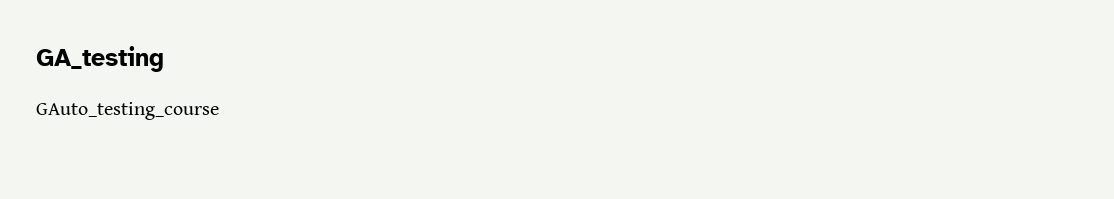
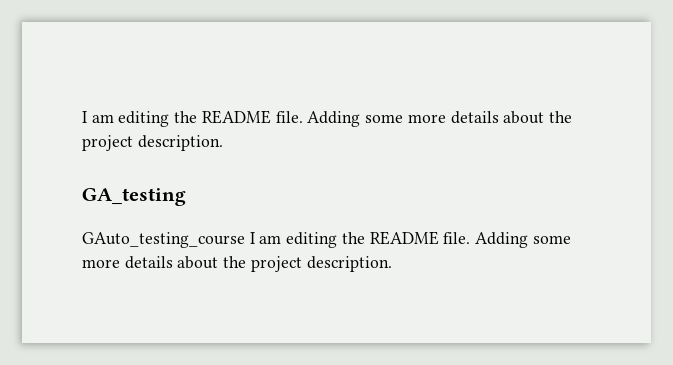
[36,46,164,72] [36,102,219,120] GA_testing // GAuto_testing_course -> [82,110,572,127] [82,135,223,151] [82,188,186,206] [82,231,571,248] [82,256,392,272] I am editing the README file. Adding some more details about the project description. // GA_testing // GAuto_testing_course I am editing the README file. Adding some more details about the project description.

